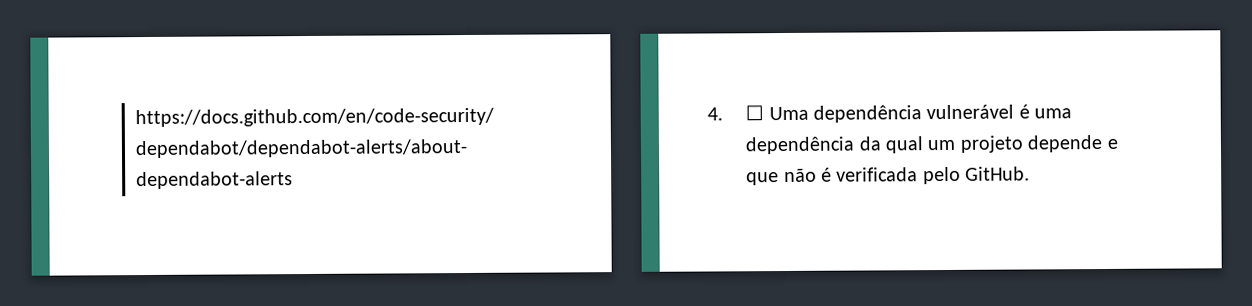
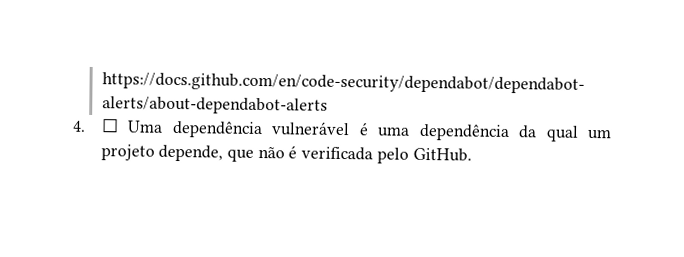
[1027,135,1118,153] depende e -> [158,144,224,162] depende,

